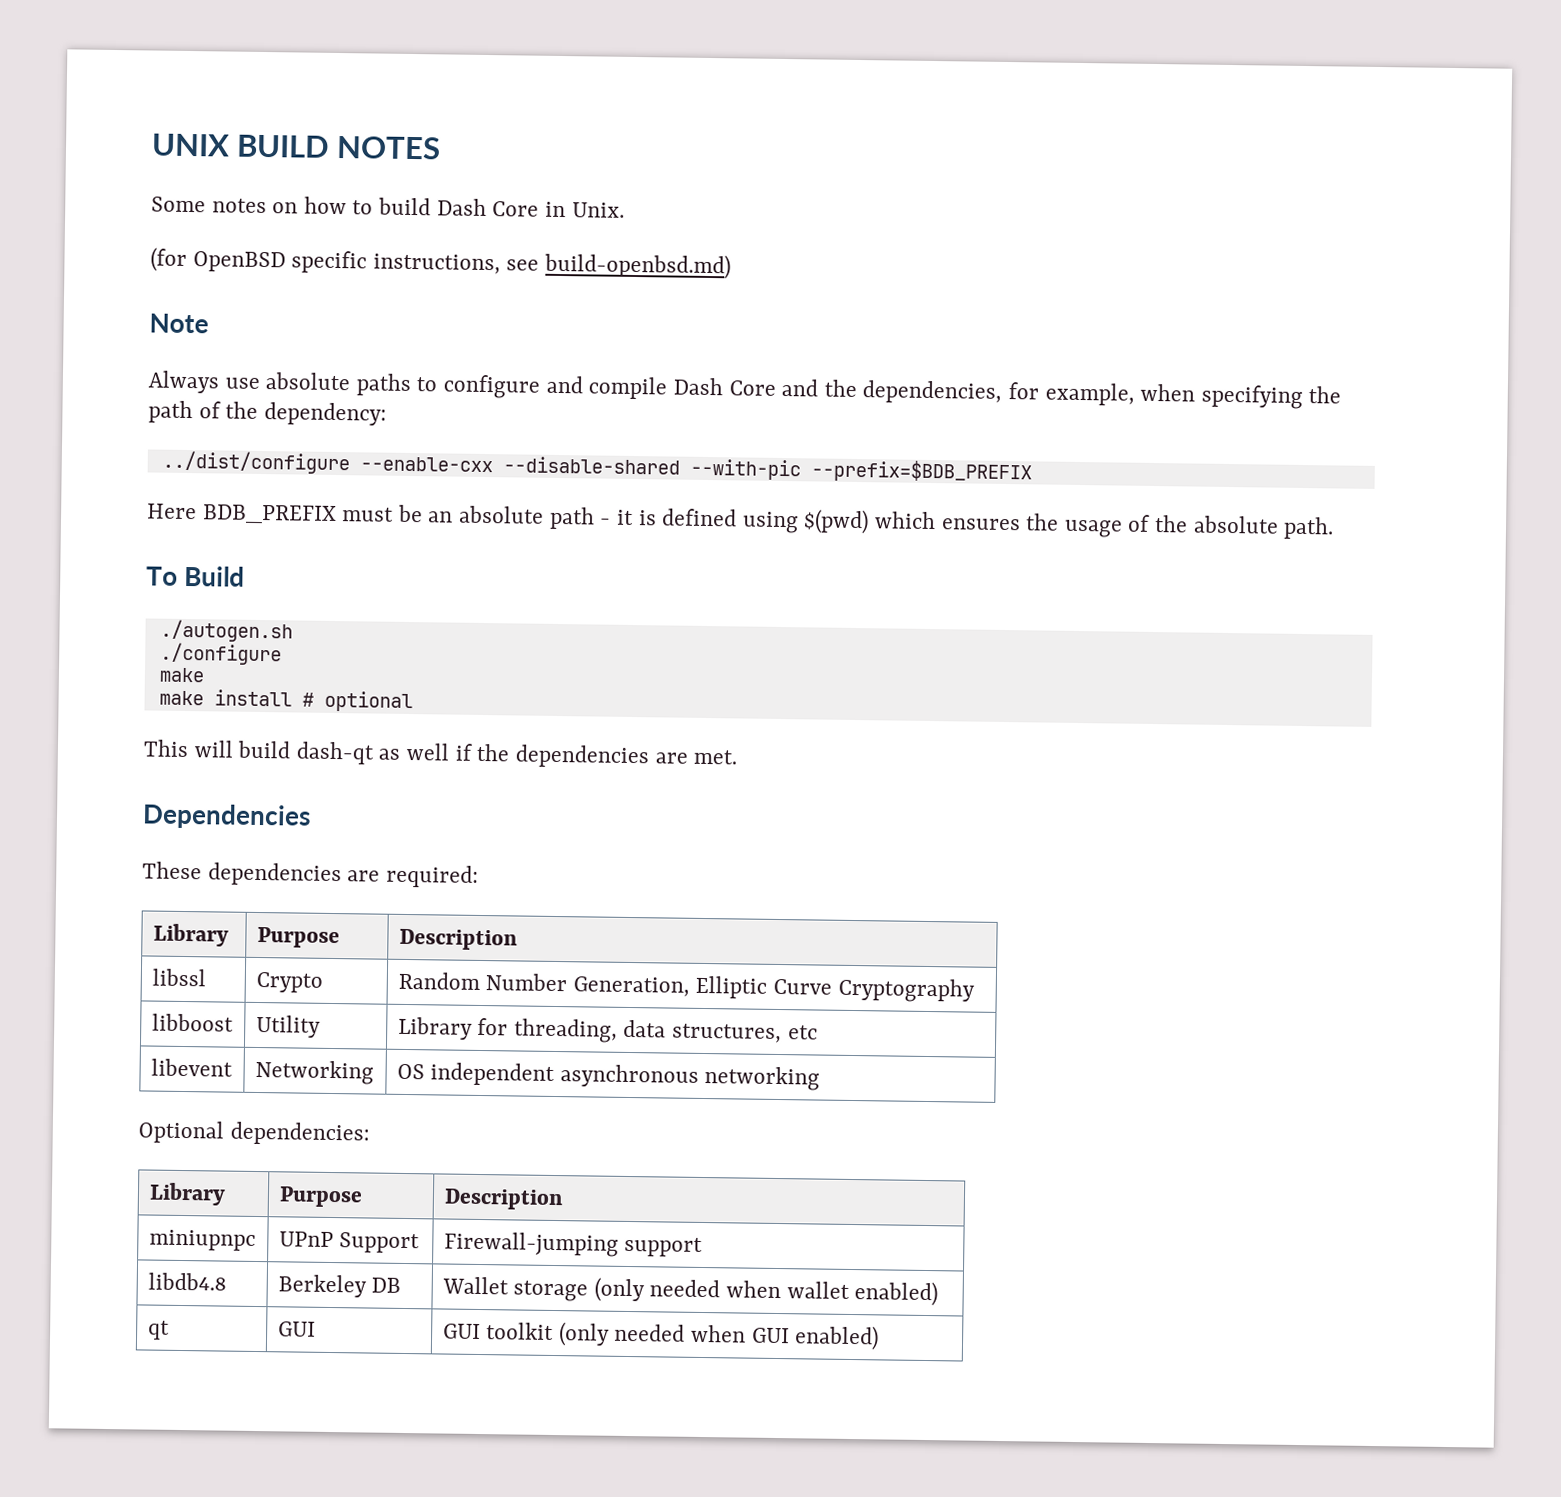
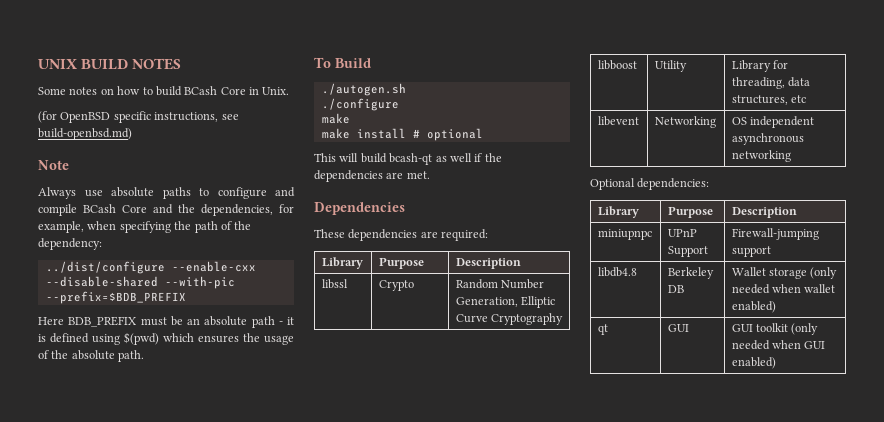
[436,198,487,216] Dash -> [184,86,218,95] BCash
[672,377,723,396] Dash -> [83,204,116,213] BCash
[295,741,375,765] dash-qt -> [389,153,433,165] bcash-qt

